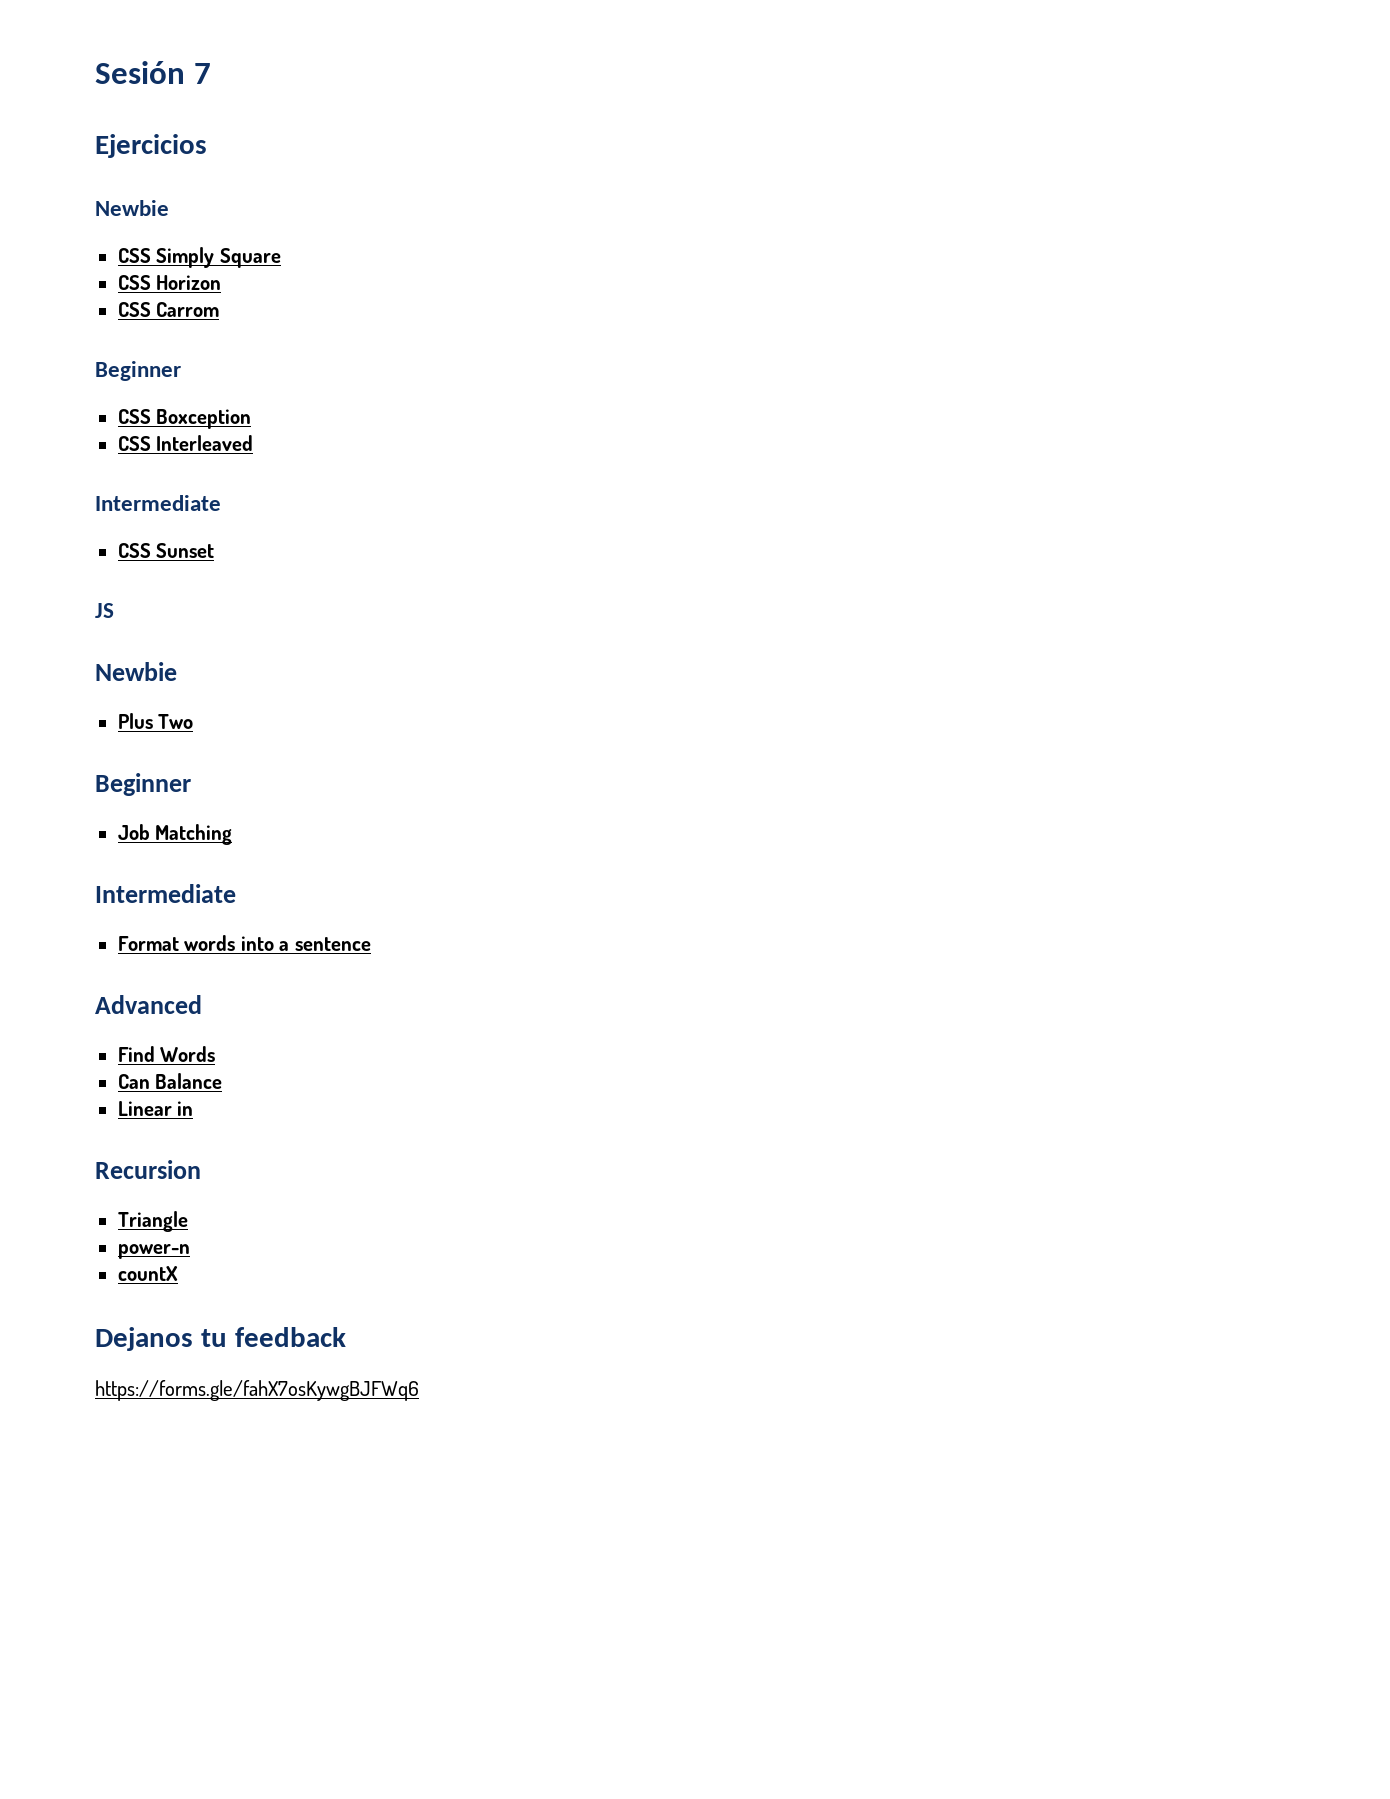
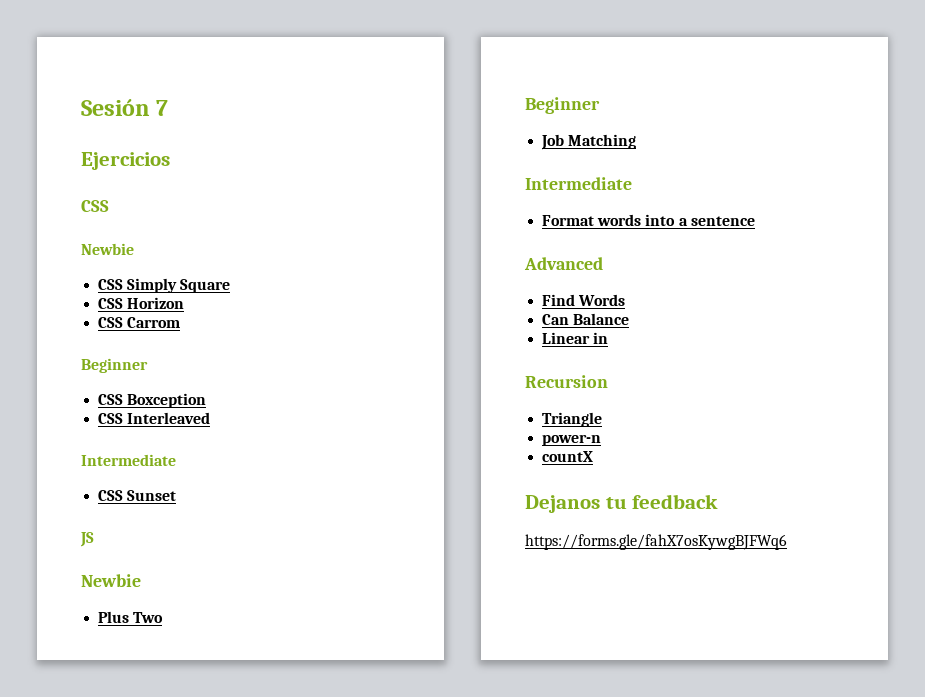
(207, 146) none -> [81,200,109,212] // CSS

